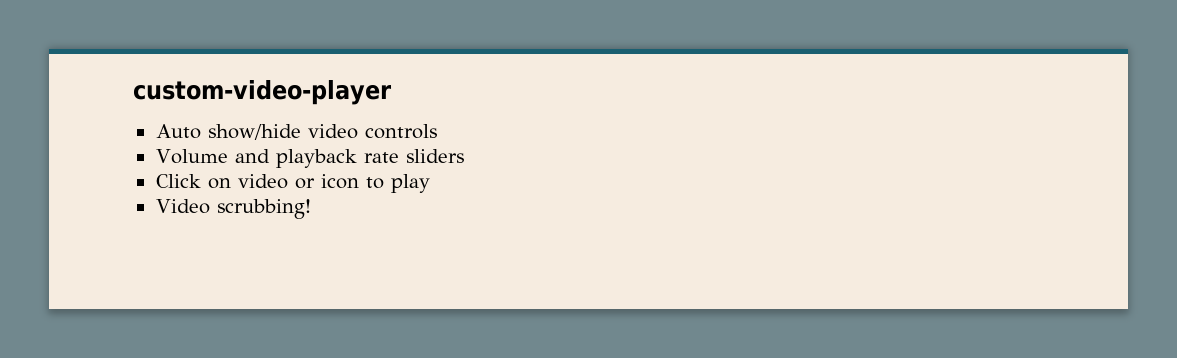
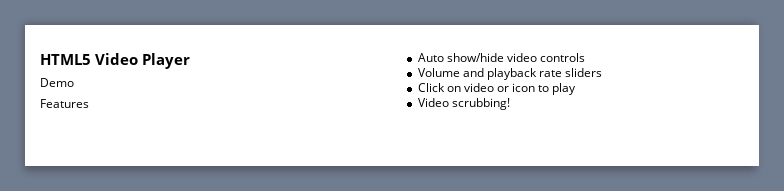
[133,80,392,105] custom-video-player -> [40,53,190,69] [40,78,74,87] [40,99,89,108] HTML5 Video Player // Demo // Features

